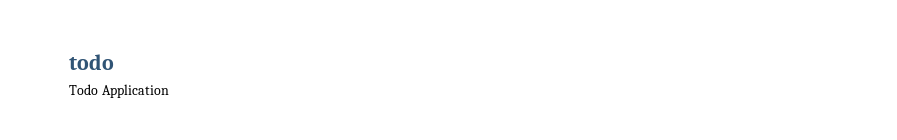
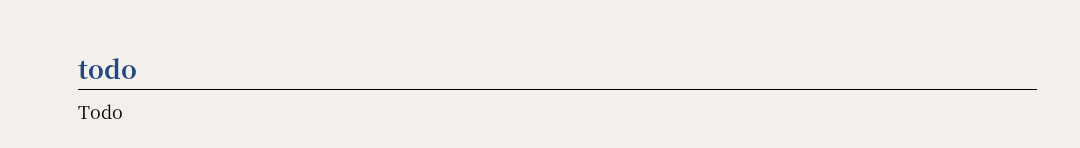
[101,84,169,98] Application -> (123, 111) none

